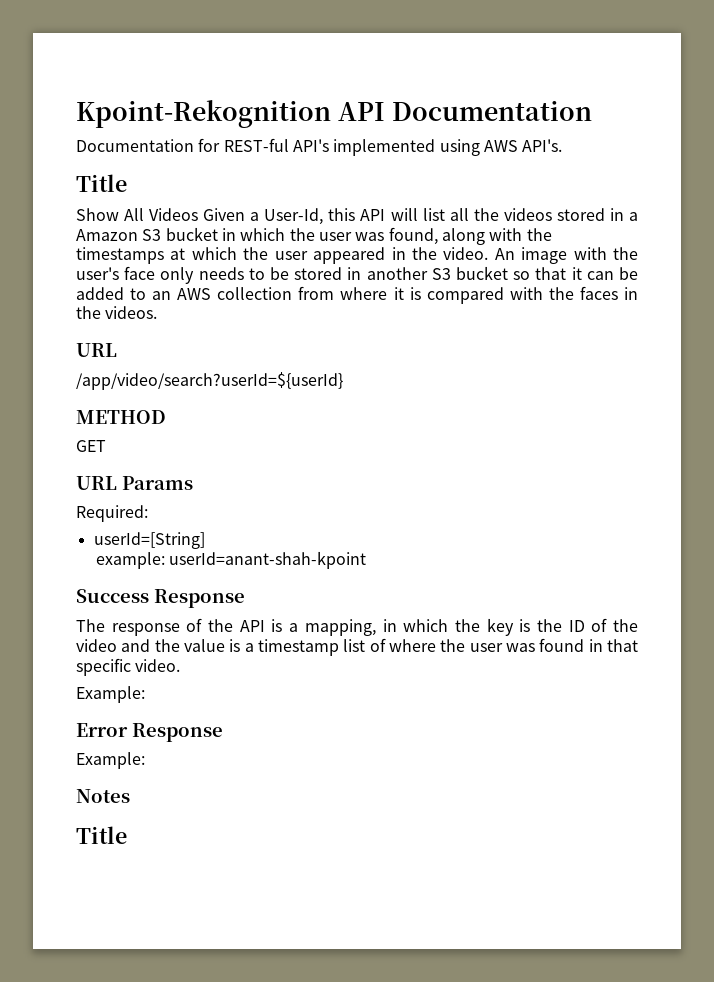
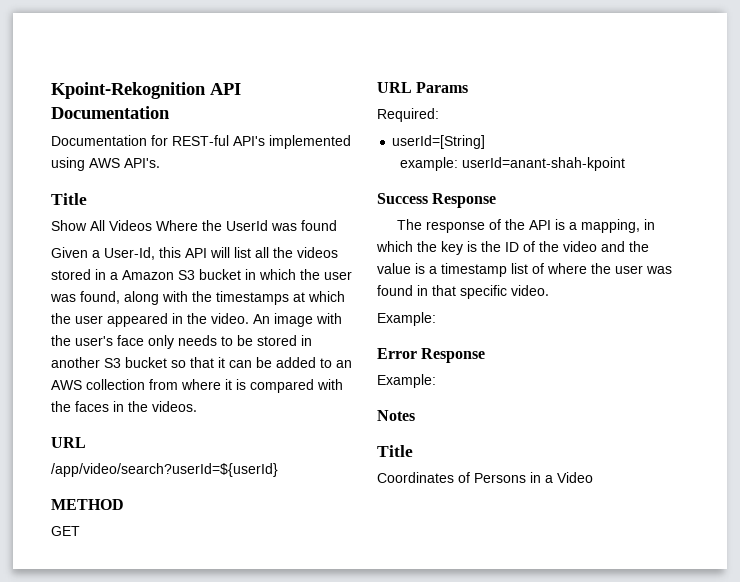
(199, 214) none -> [156,220,337,231] Where the UserId was found //
(127, 835) none -> [377,472,593,483] // Coordinates of Persons in a Video

